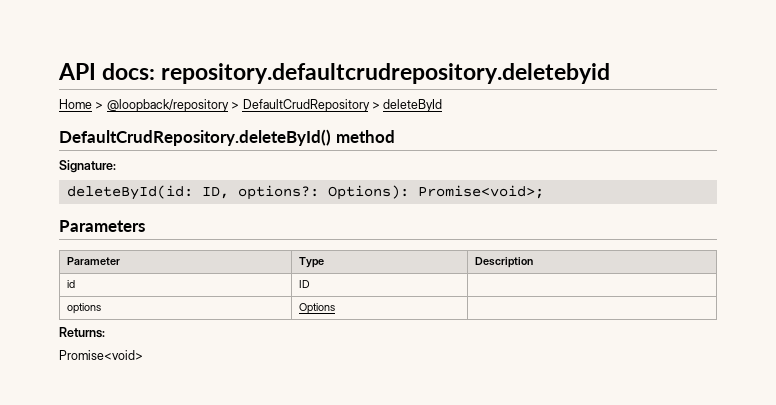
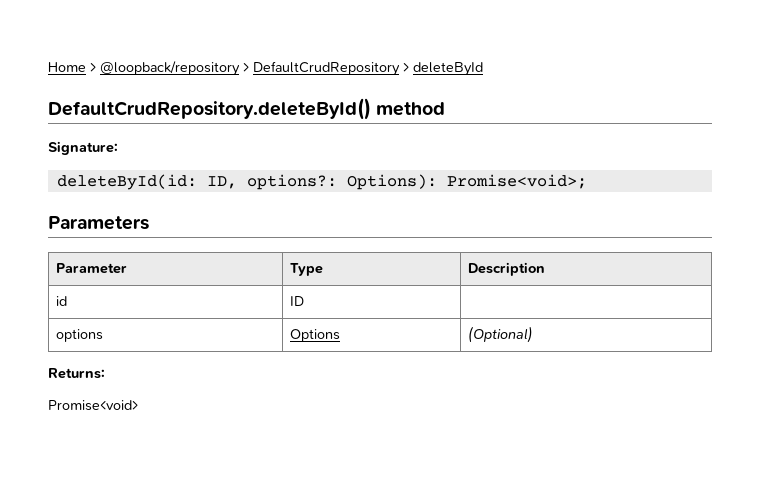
[58,63,611,84] API docs: repository.defaultcrudrepository.deletebyid // -> (48, 67) none
(336, 308) none -> [467,326,533,343] (Optional)

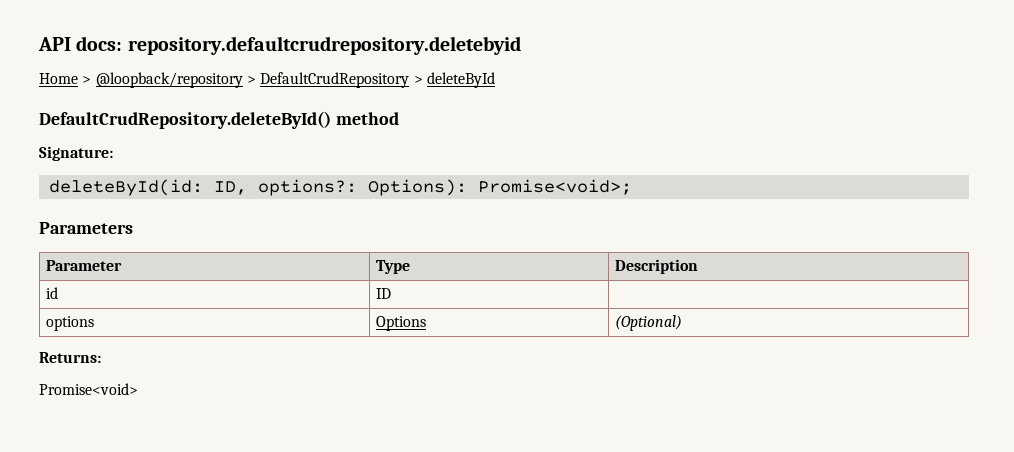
(48, 67) none -> [38,36,521,55] API docs: repository.defaultcrudrepository.deletebyid //

